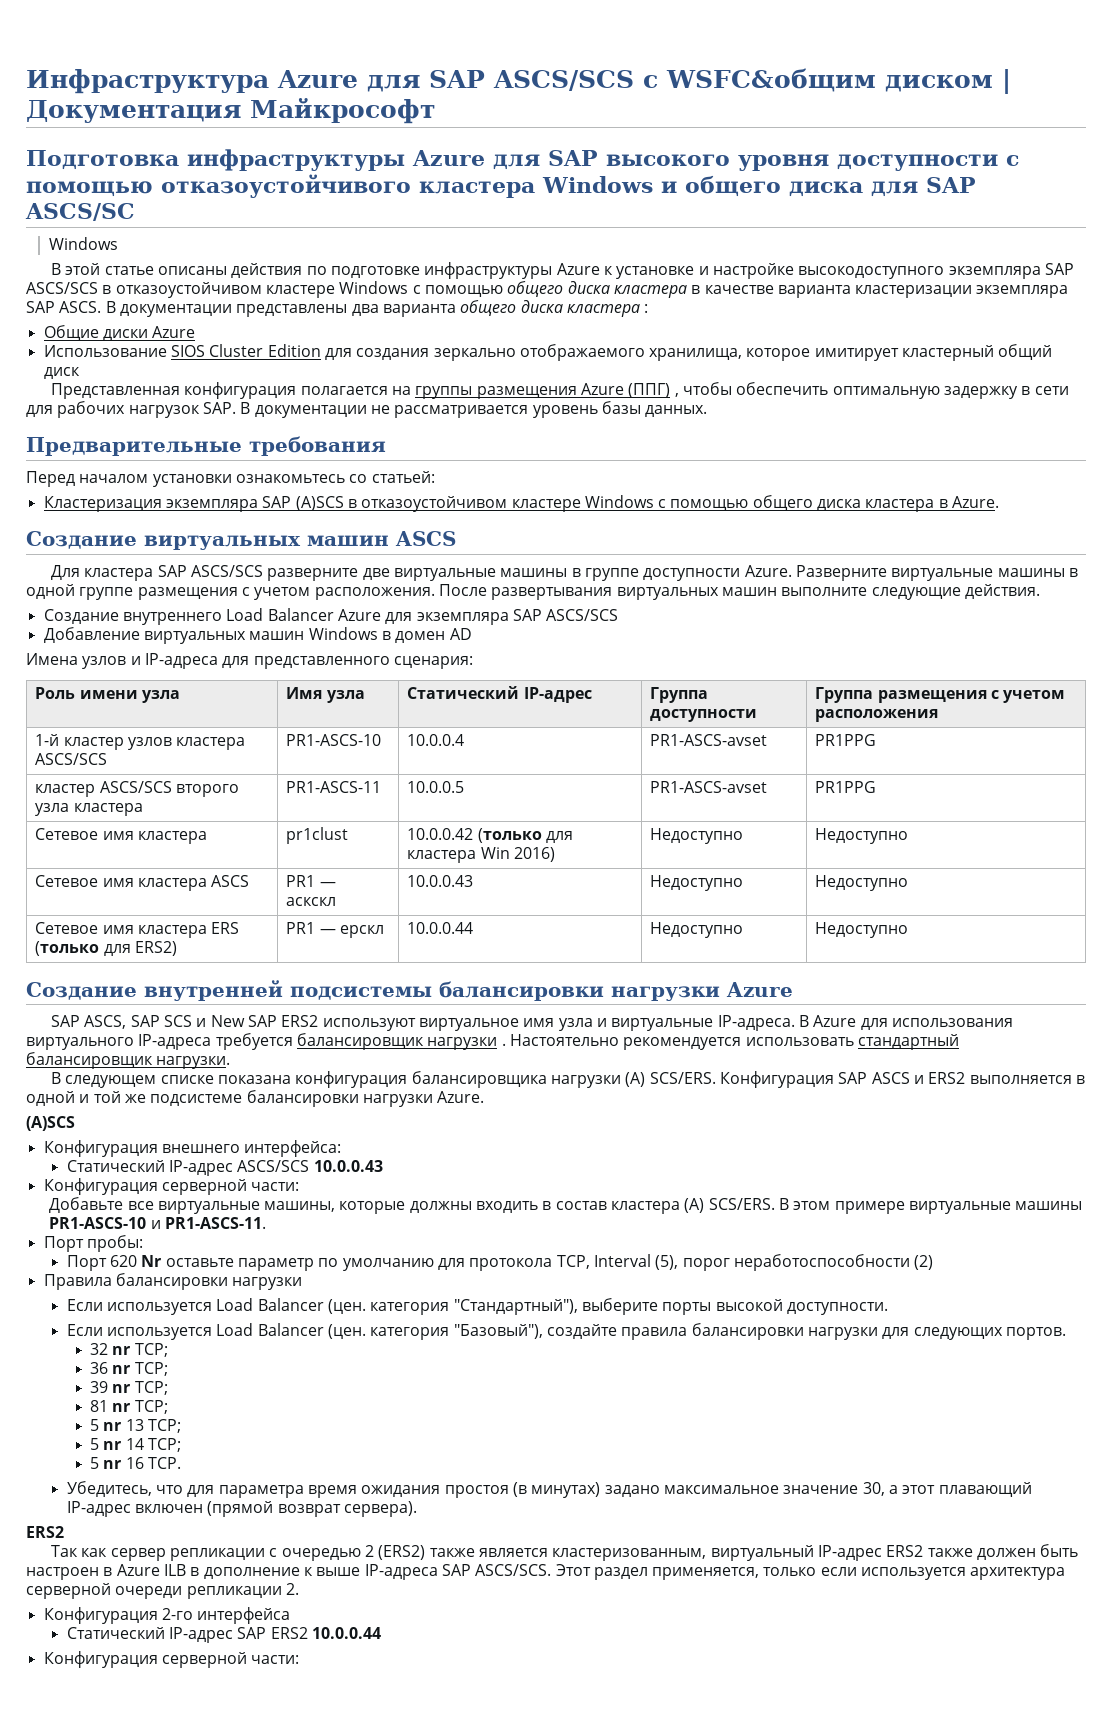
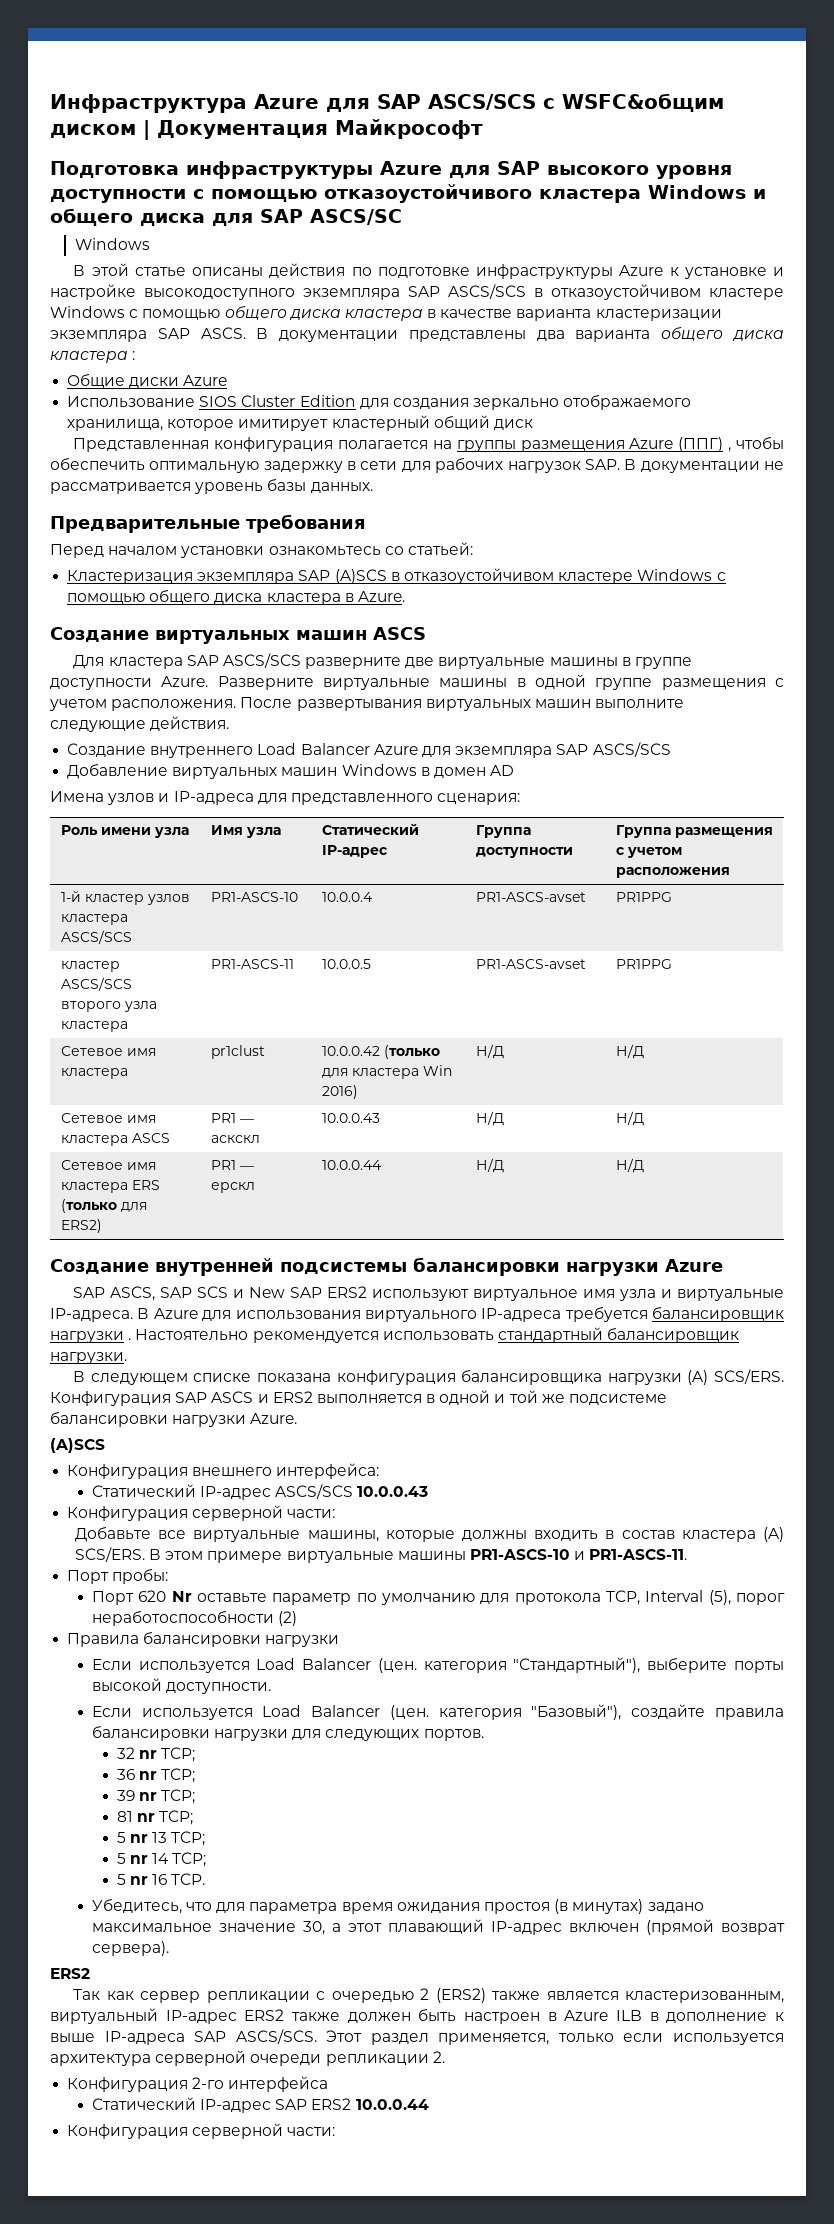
[650,828,744,844] [815,828,909,844] Недоступно | Недоступно -> [475,1044,504,1059] [615,1044,644,1059] Н/Д | Н/Д
[650,875,744,891] [815,875,909,891] Недоступно | Недоступно -> [475,1111,504,1126] [615,1111,644,1126] Н/Д | Н/Д
[650,922,744,938] [815,922,909,938] Недоступно | Недоступно -> [475,1158,504,1173] [615,1158,644,1173] Н/Д | Н/Д

